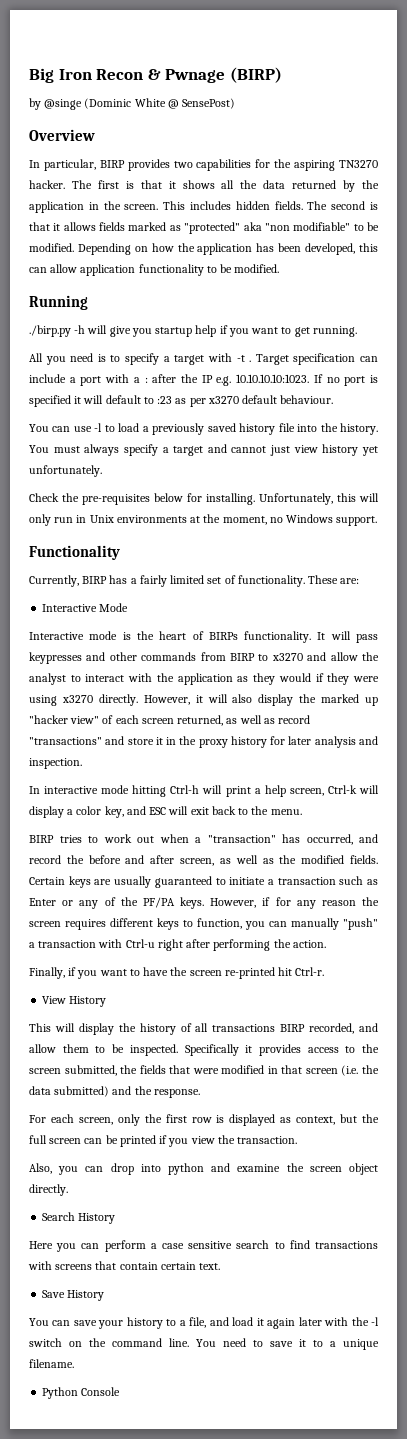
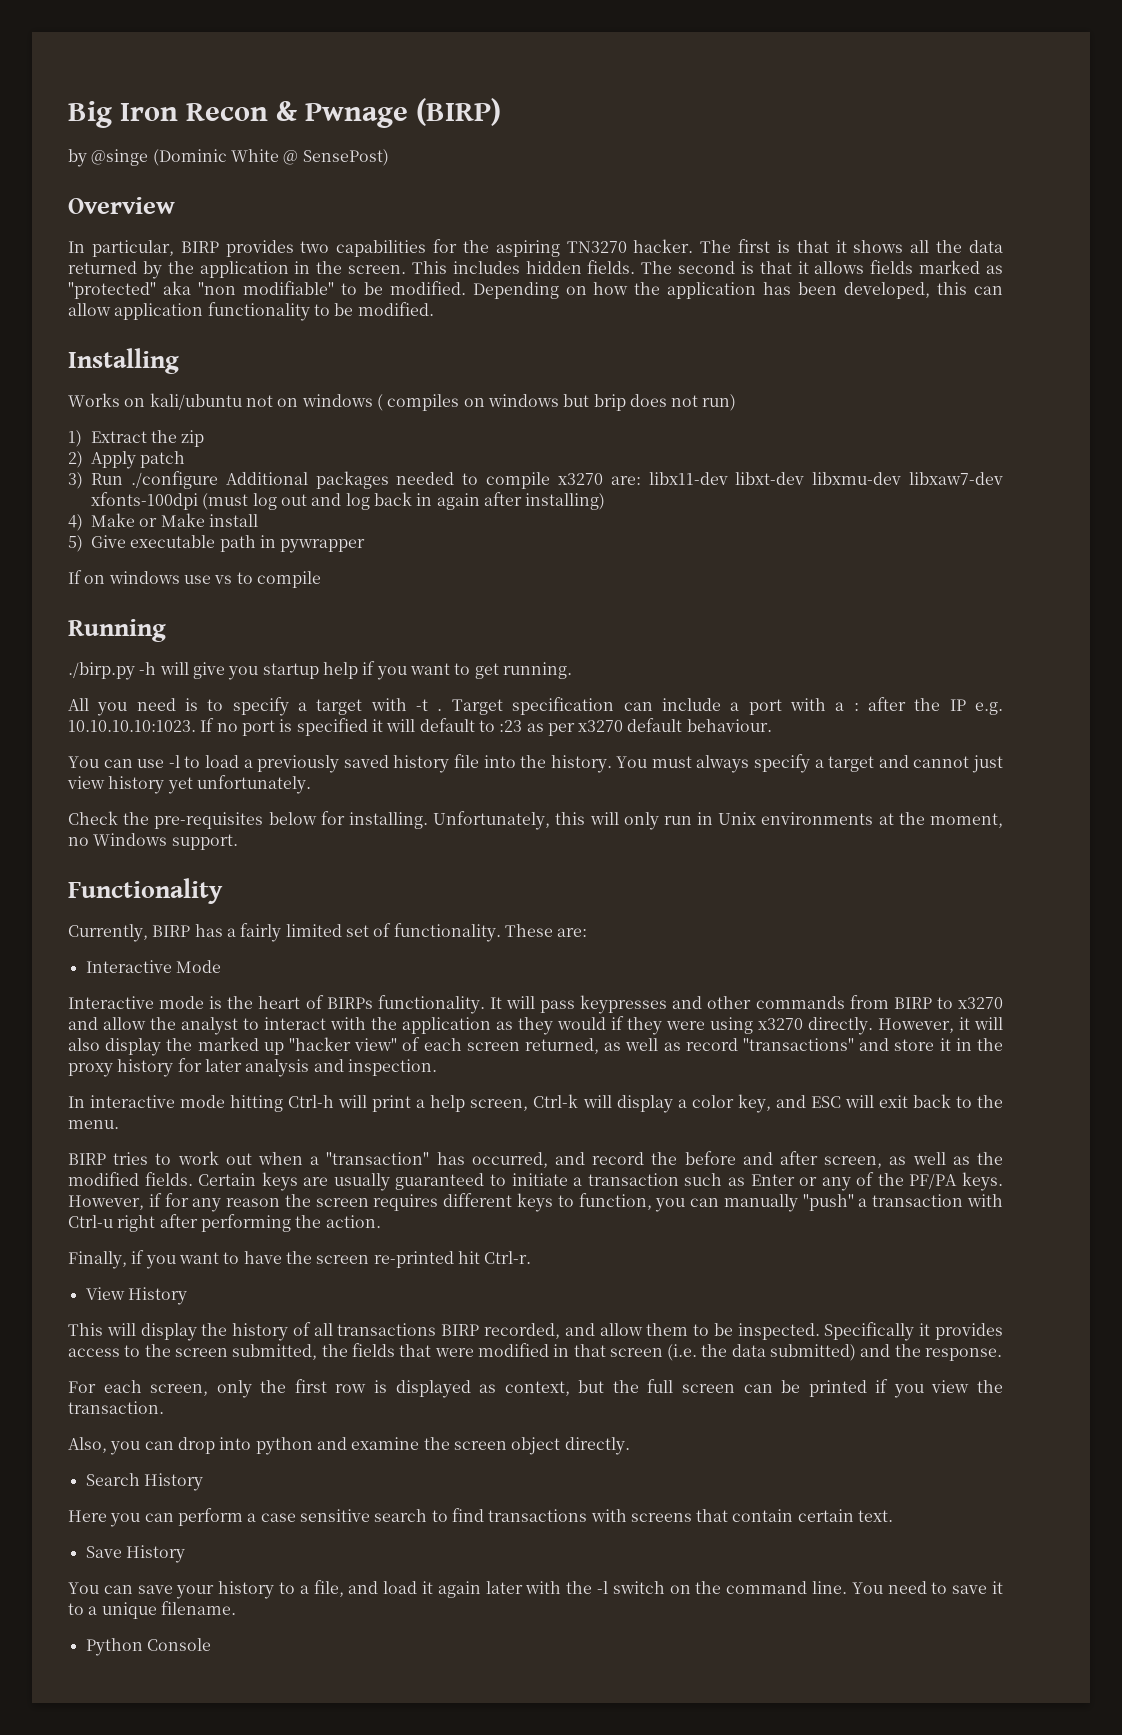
(280, 268) none -> [68,348,179,374] [68,393,737,411] [68,430,205,447] [68,451,186,469] [68,471,1004,489] [91,492,606,510] [68,513,258,531] [68,535,366,553] [68,570,321,588] // Installing // Works on kali/ubuntu not on windows ( compiles on windows but brip does not run) // 1) Extract the zip // 2) Apply patch // 3) Run ./configure Additional packages needed to compile x3270 are: libx11-dev libxt-dev libxmu-dev libxaw7-dev xfonts-100dpi (must log out and log back in again after installing) // 4) Make or Make install // 5) Give executable path in pywrapper // If on windows use vs to compile

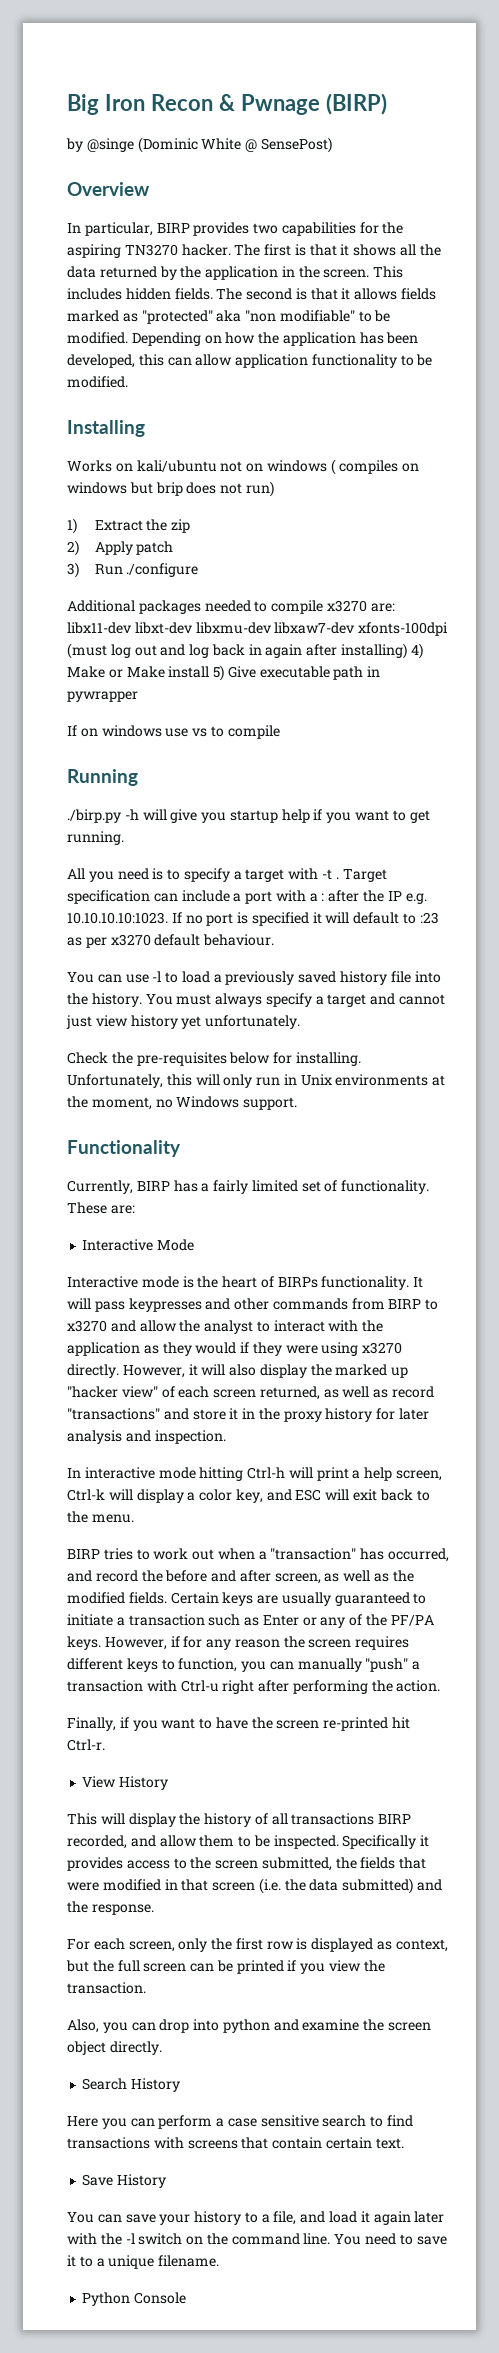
(218, 480) none -> (199, 570) //
(606, 501) // -> (408, 651) none
(258, 520) // -> (210, 672) none

